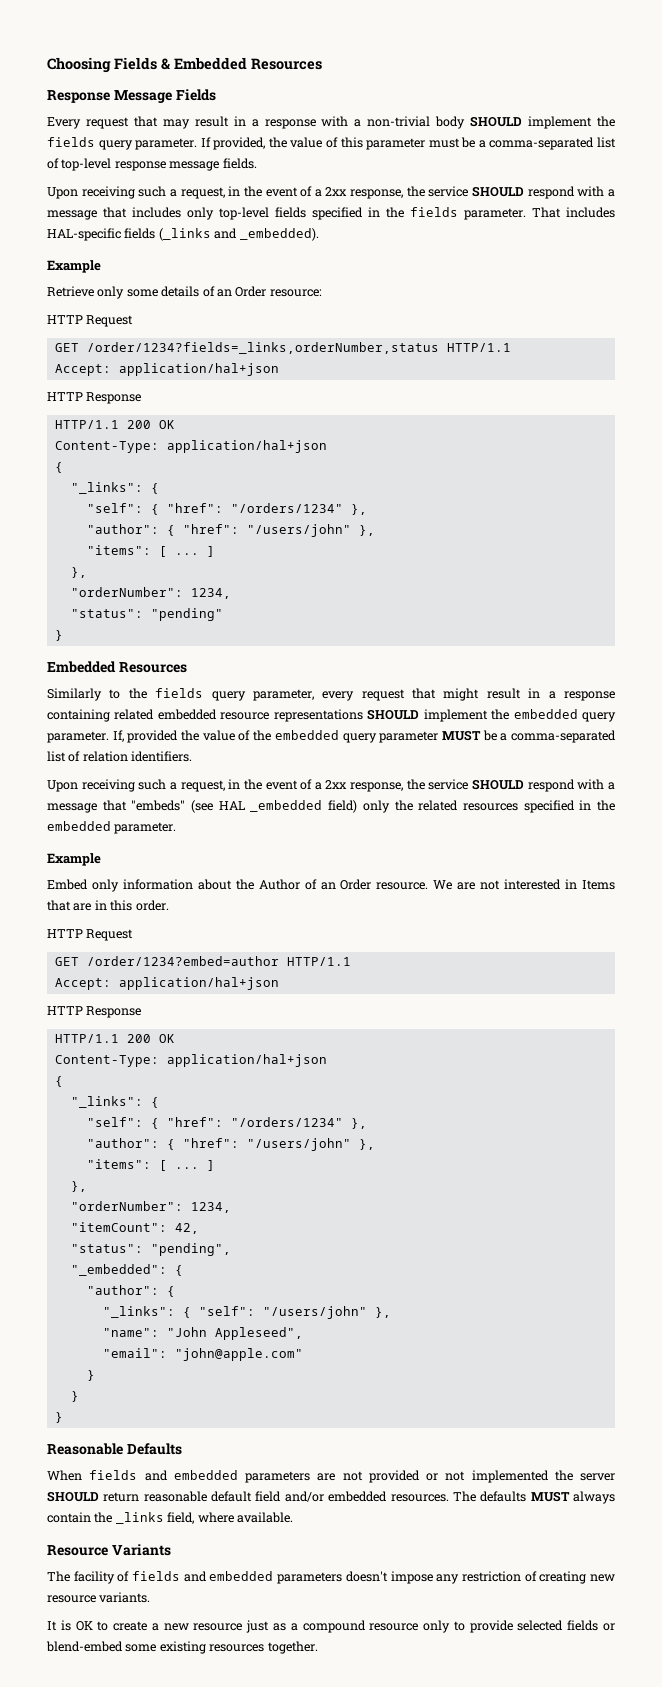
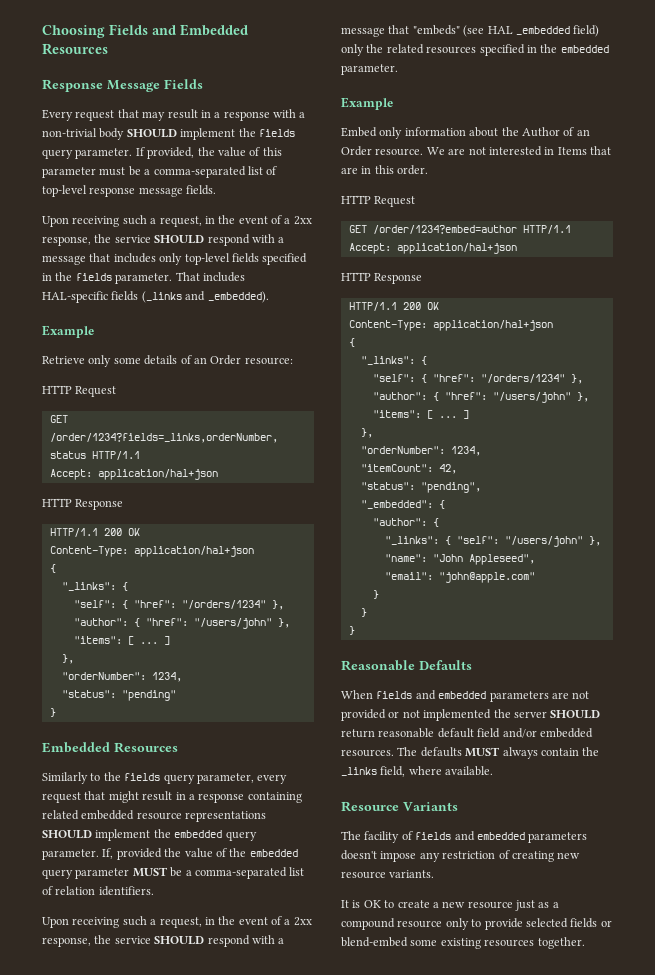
[161,58,171,70] & -> [152,25,176,35] and

